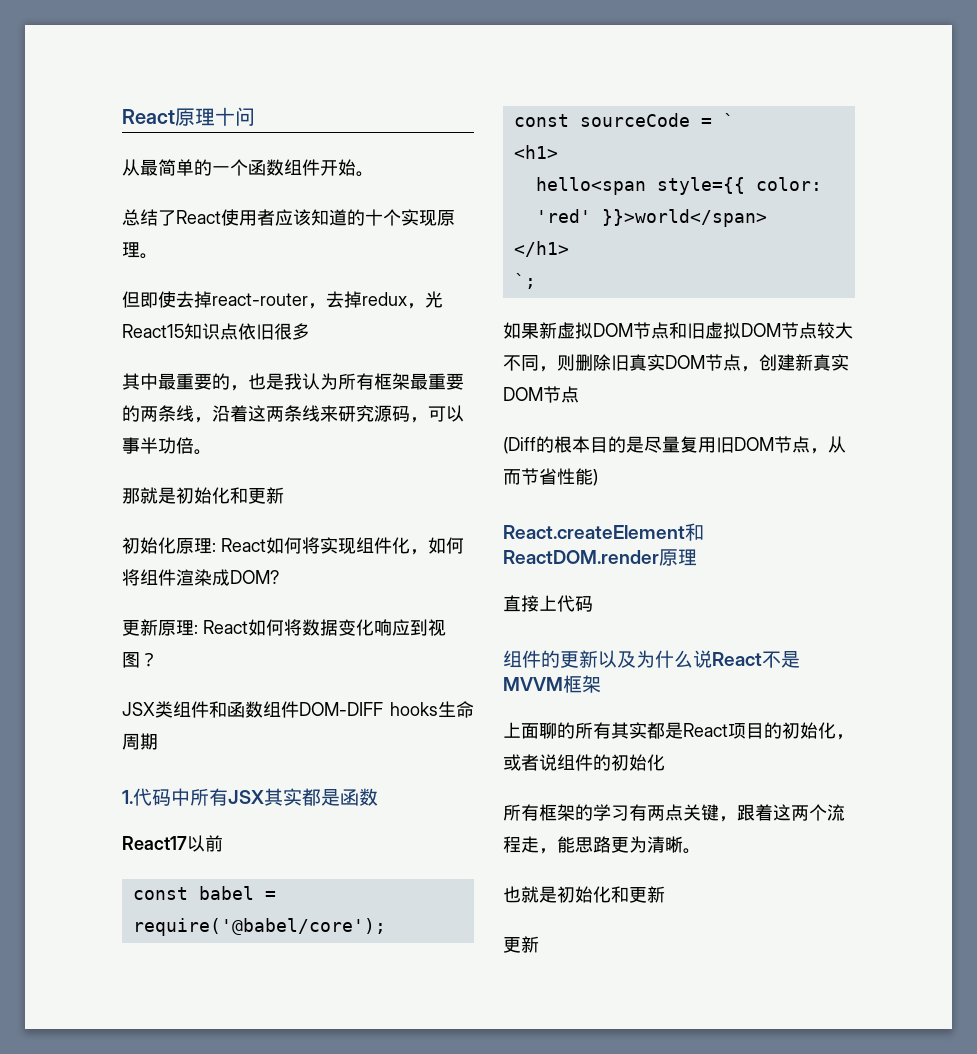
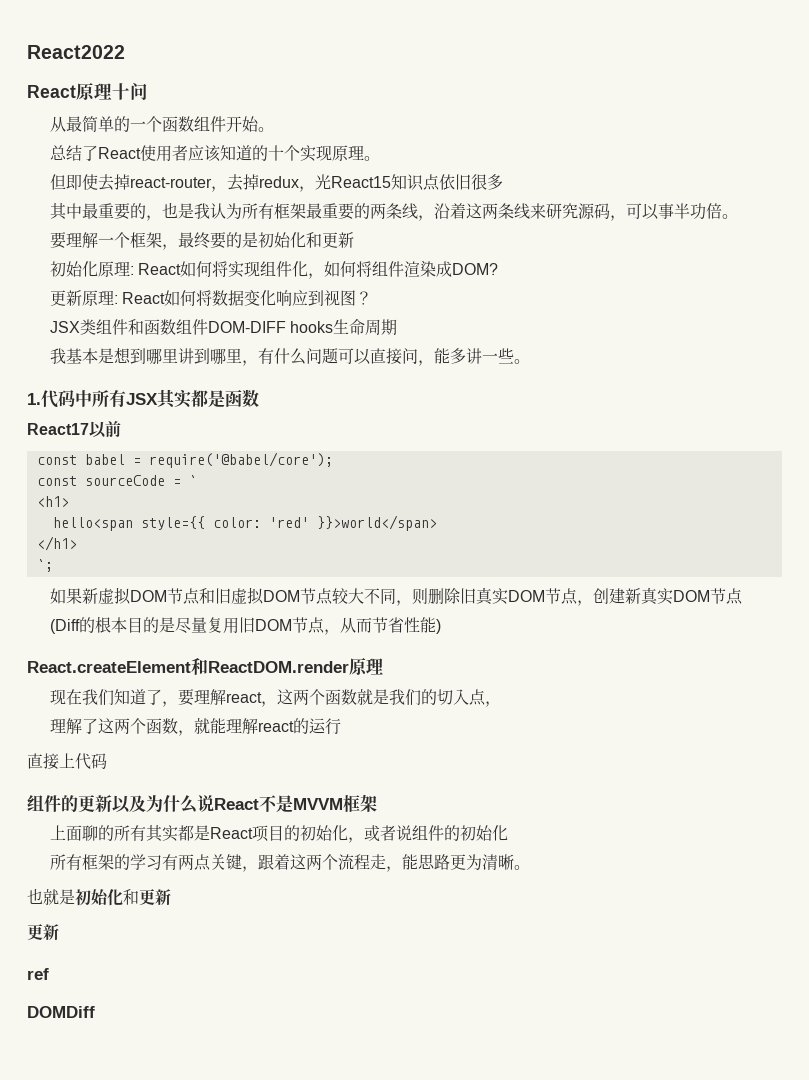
(122, 116) none -> [27,45,125,59] React2022 //
[122,487,158,504] 那就 -> [50,232,243,250] 要理解一个框架，最终要的
(158, 741) none -> [50,347,531,366] // 我基本是想到哪里讲到哪里，有什么问题可以直接问，能多讲一些。
(697, 557) none -> [50,689,502,707] [50,718,342,736] // 现在我们知道了，要理解react，这两个函数就是我们的切入点， // 理解了这两个函数，就能理解react的运行
(539, 944) none -> [27,968,49,980] [27,1006,95,1018] // ref // DOMDiff

